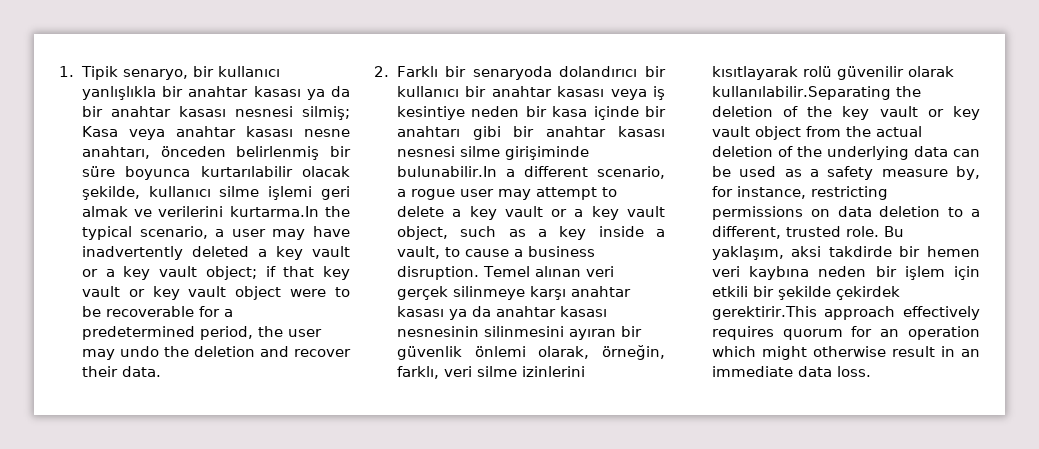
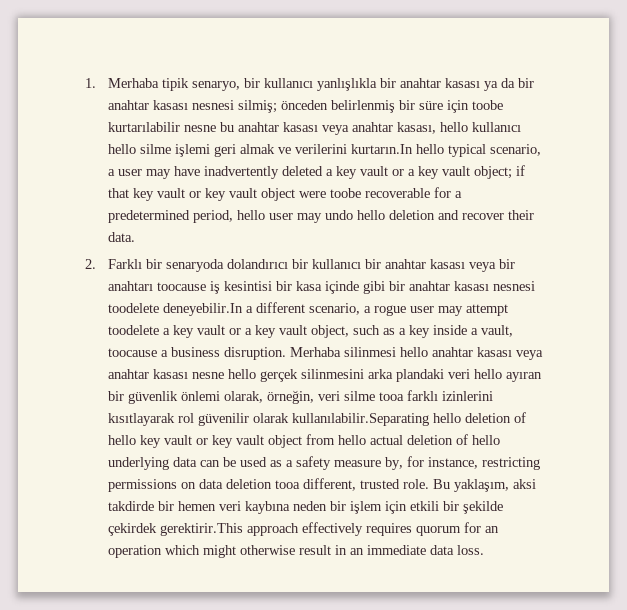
[80,66,118,80] Tipik -> [108,78,190,91] Merhaba tipik
[81,126,351,140] [81,146,351,160] [81,166,350,180] [81,186,211,200] Kasa veya anahtar kasası nesne anahtarı, önceden belirlenmiş bir süre boyunca kurtarılabilir olacak şekilde, kullanıcı -> [281,100,504,113] [108,122,522,135] [108,144,137,154] önceden belirlenmiş bir süre için toobe kurtarılabilir nesne bu anahtar kasası veya anahtar kasası, hello kullanıcı hello
[229,206,351,217] kurtarma.In the -> [351,144,445,154] kurtarın.In hello
[335,287,350,297] [81,306,101,317] to be -> [330,188,362,198] toobe
[257,326,283,337] the -> [237,210,266,220] hello
[163,346,189,357] the -> [357,210,386,220] hello
[653,86,665,100] [396,106,520,120] iş kesintiye neden -> [499,259,516,269] [108,281,273,294] bir anahtarı toocause iş kesintisi
[645,106,666,117] [396,126,460,137] bir anahtarı -> (360, 287) none
[459,146,589,160] [396,166,497,177] silme girişiminde bulunabilir.In -> [108,303,244,316] toodelete deneyebilir.In
[601,187,617,197] [396,206,444,217] to delete -> [108,325,160,335] toodelete
[444,247,509,257] to cause -> [108,348,158,357] toocause
[482,266,614,277] [396,286,631,300] [396,306,607,320] [396,326,564,337] Temel alınan veri gerçek silinmeye karşı anahtar kasası ya da anahtar kasası nesnesinin silinmesini -> [290,347,544,360] [108,369,503,382] Merhaba silinmesi hello anahtar kasası veya anahtar kasası nesne hello gerçek silinmesini arka plandaki veri hello
[396,366,439,379] farklı, -> (315, 397) none
(517, 371) none -> [379,390,439,401] tooa farklı
[802,66,832,77] rolü -> [178,413,195,423] rol
[895,86,921,97] [711,106,833,117] the deletion of the -> [433,412,527,423] [108,435,137,445] hello deletion of hello
[845,126,871,137] the -> [338,435,367,445] hello
[796,146,822,157] the -> [472,435,501,445] hello
[948,207,980,217] to a -> [275,480,301,489] tooa

